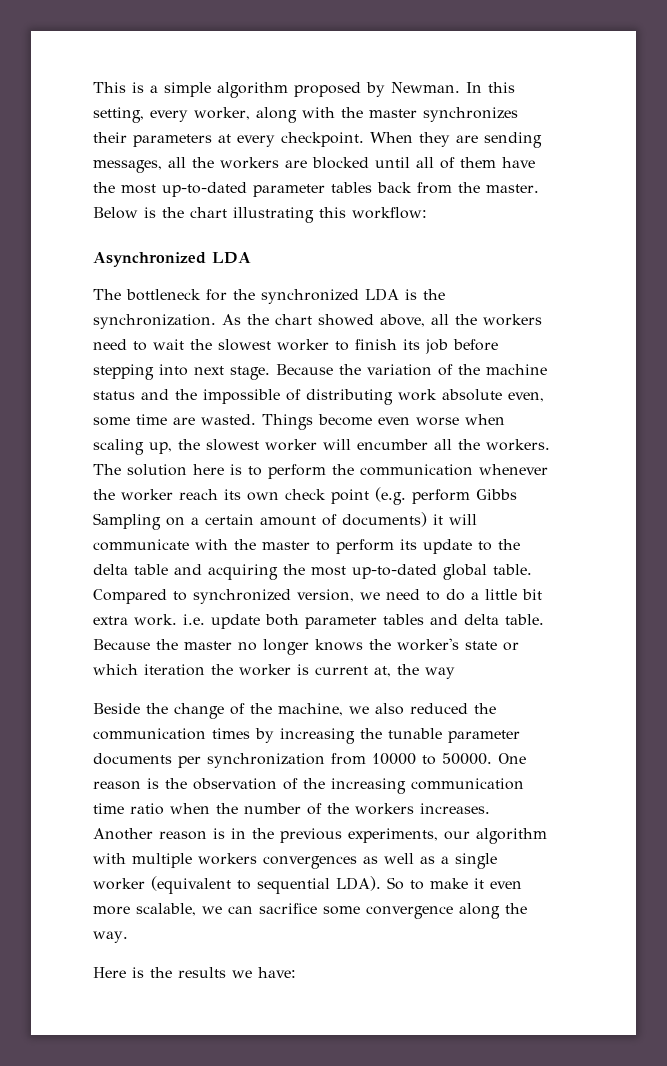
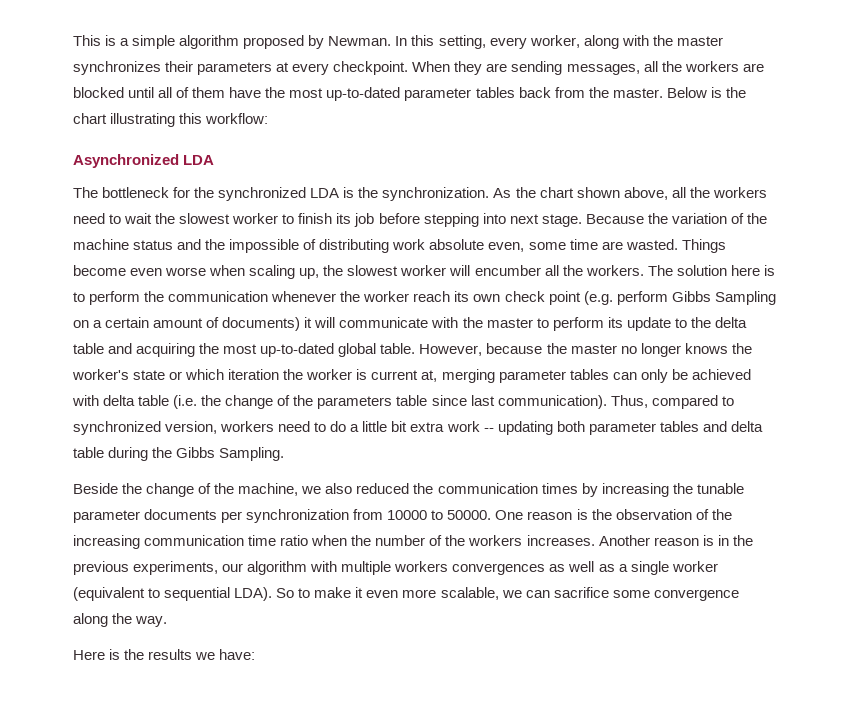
[318,314,374,326] showed -> [576,187,620,198] shown
[93,589,542,604] [93,614,544,629] [93,639,150,650] Compared to synchronized version, we need to do a little bit extra work. i.e. update both parameter tables and delta table. Because -> [419,343,543,356] However, because
[397,664,455,679] the way -> [441,369,751,383] [72,395,734,409] [73,421,763,435] [73,447,285,461] merging parameter tables can only be achieved with delta table (i.e. the change of the parameters table since last communication). Thus, compared to synchronized version, workers need to do a little bit extra work -- updating both parameter tables and delta table during the Gibbs Sampling.

